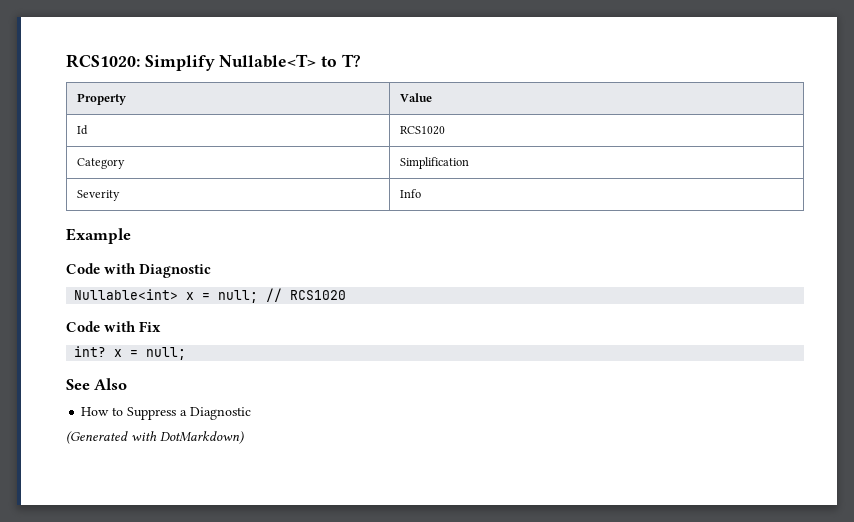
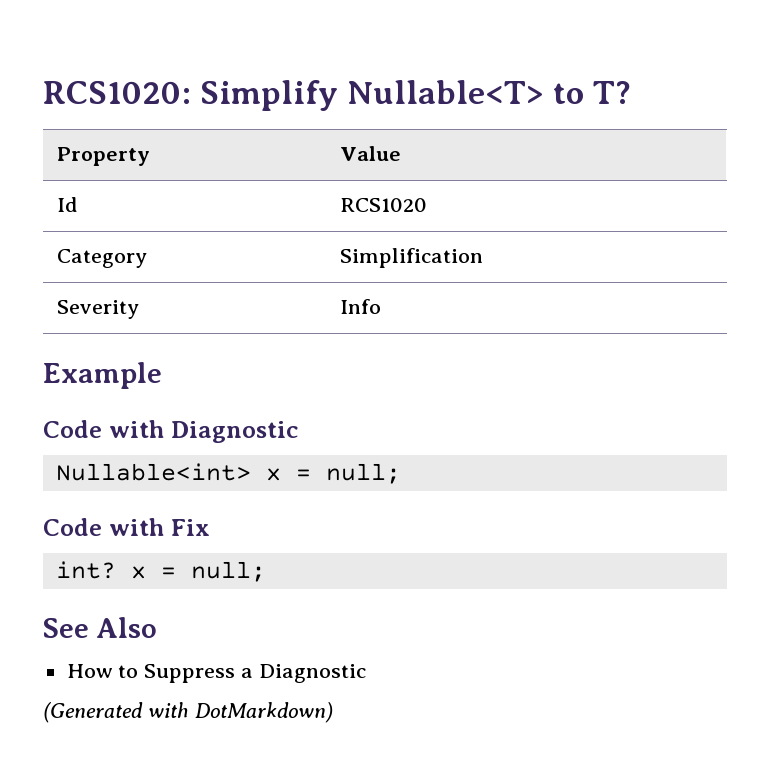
[266,288,347,302] // RCS1020 -> (401, 473) none

